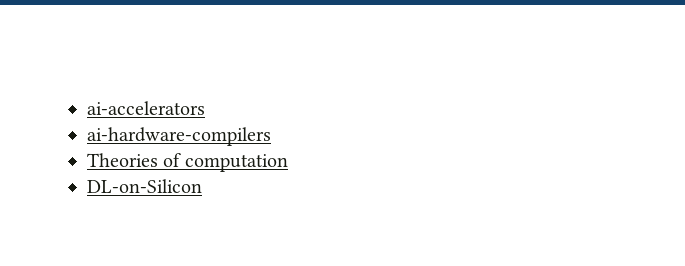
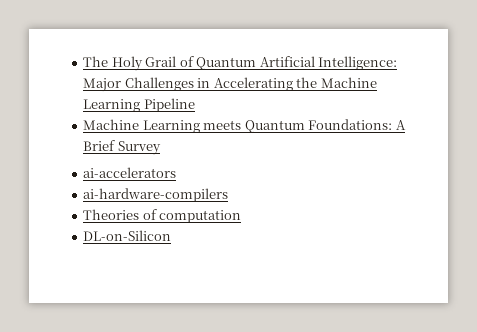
(87, 108) none -> [83,56,398,71] [83,77,377,92] [83,98,195,112] [83,119,406,133] [83,140,161,155] The Holy Grail of Quantum Artificial Intelligence: Major Challenges in Accelerating the Machine Learning Pipeline // Machine Learning meets Quantum Foundations: A Brief Survey //

